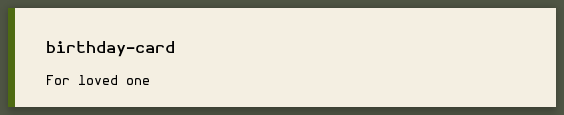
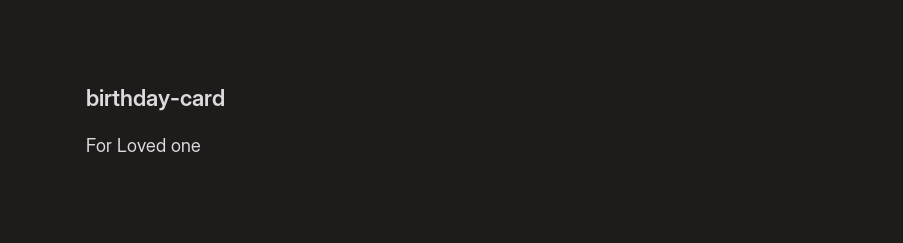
[78,75,118,85] loved -> [117,138,166,152] Loved

